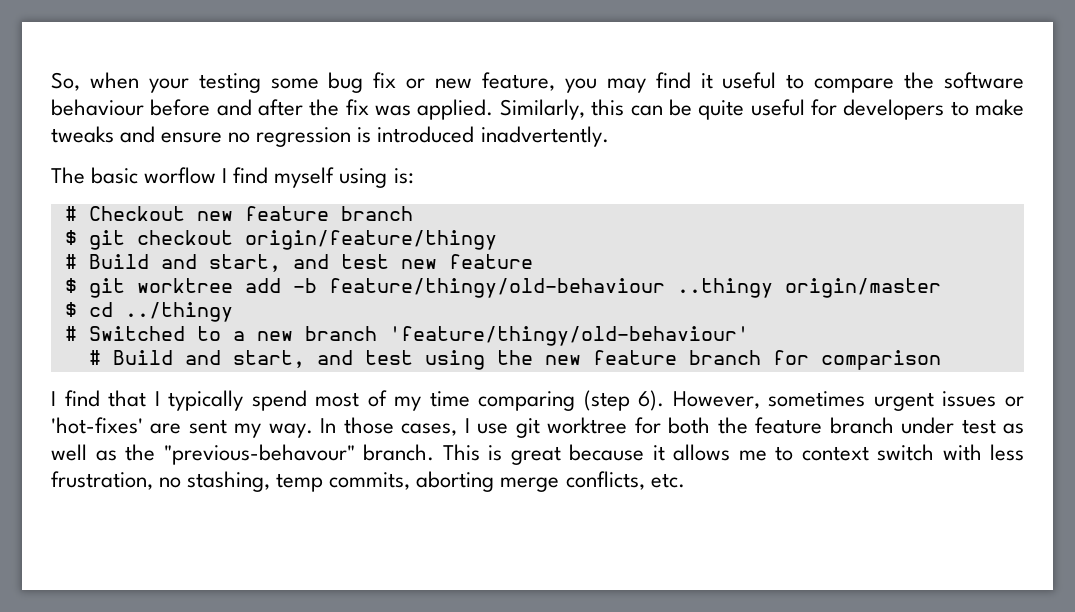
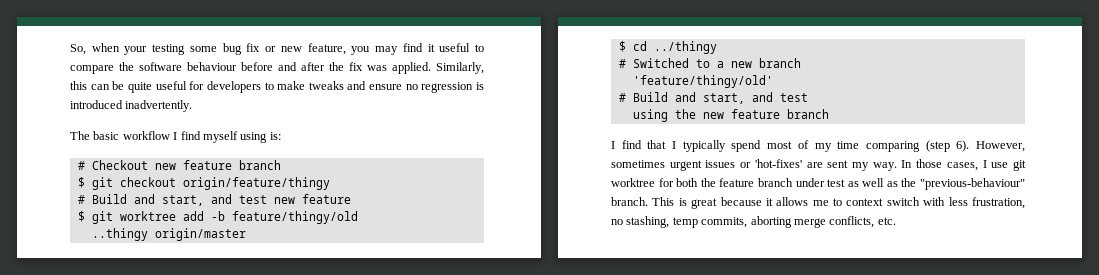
[144,167,217,184] worflow -> [122,131,170,140] workflow
[328,278,665,298] feature/thingy/old-behaviour -> [231,211,358,224] feature/thingy/old //
[388,326,749,346] [88,350,413,368] 'feature/thingy/old-behaviour' // # Build and start, and test -> [632,75,773,88] [618,92,808,104] // 'feature/thingy/old' // # Build and start, and test //
[772,350,941,370] for comparison -> (829, 114) none
[163,444,355,465] "previous-behavour" -> [920,178,1025,190] "previous-behaviour"

